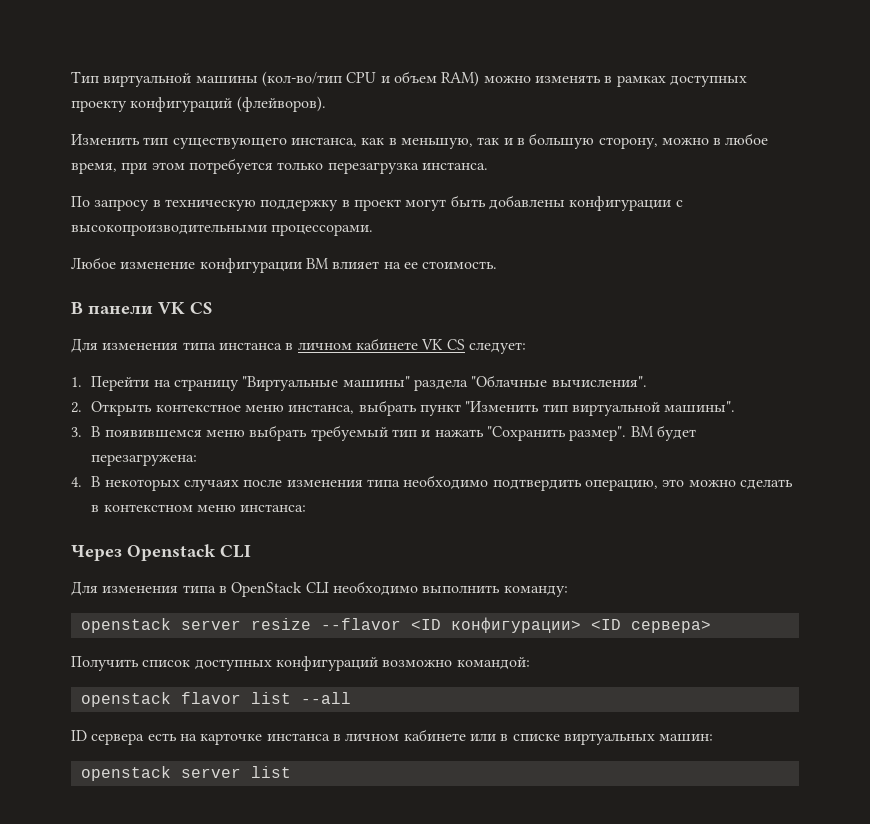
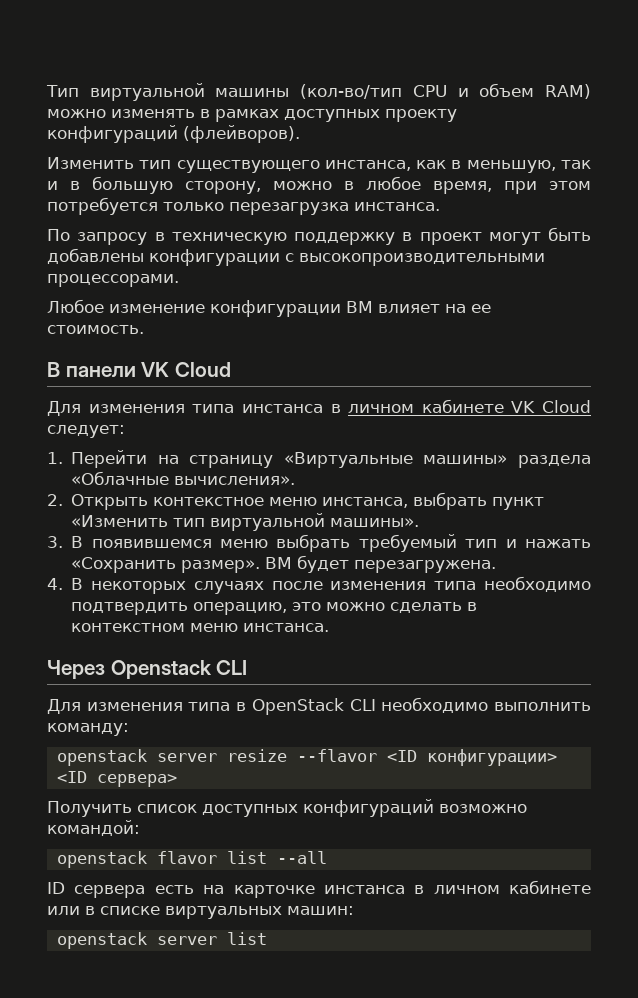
[190,302,212,314] CS -> [174,362,231,377] Cloud
[446,339,465,350] CS -> [542,400,591,413] Cloud
[242,375,647,391] "Виртуальные машины" раздела "Облачные вычисления". -> [283,452,591,468] [71,471,296,485] «Виртуальные машины» раздела «Облачные вычисления».
[465,401,540,412] "Изменить -> [71,515,169,527] «Изменить
[664,401,736,413] машины". -> [330,518,420,527] машины».
[486,426,627,441] "Сохранить размер". -> [71,557,261,573] «Сохранить размер».
[91,454,198,466] перезагружена: -> [354,560,497,573] перезагружена.
[240,504,307,512] инстанса: -> [243,623,330,632] инстанса.

